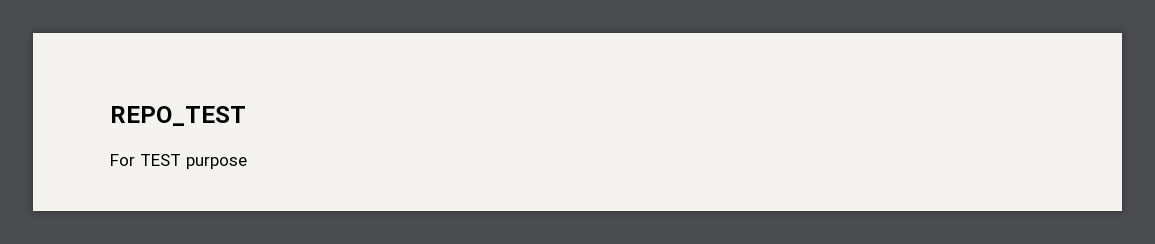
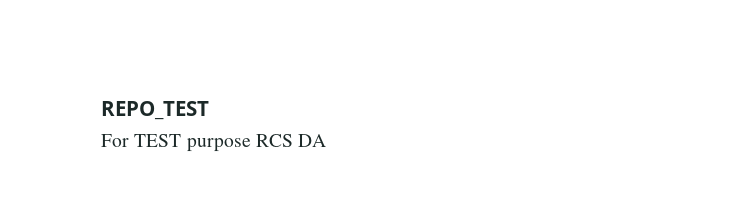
(247, 163) none -> [255,134,327,147] RCS DA

